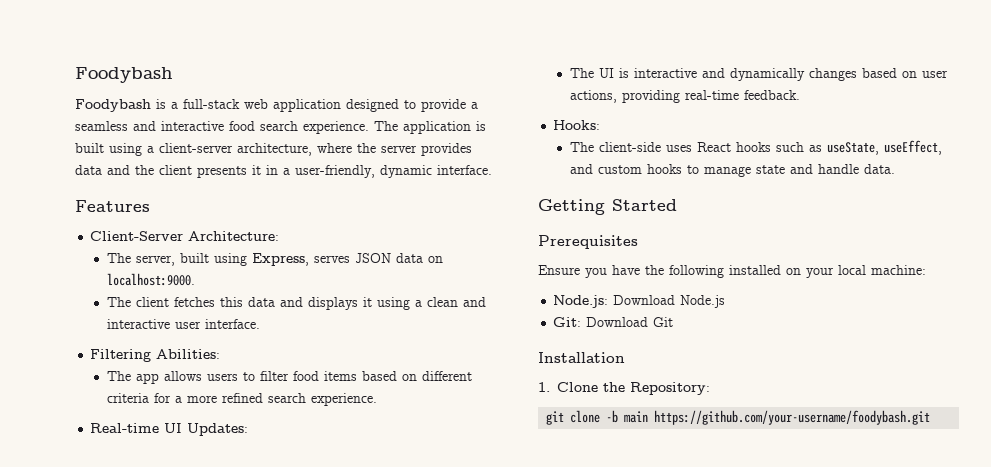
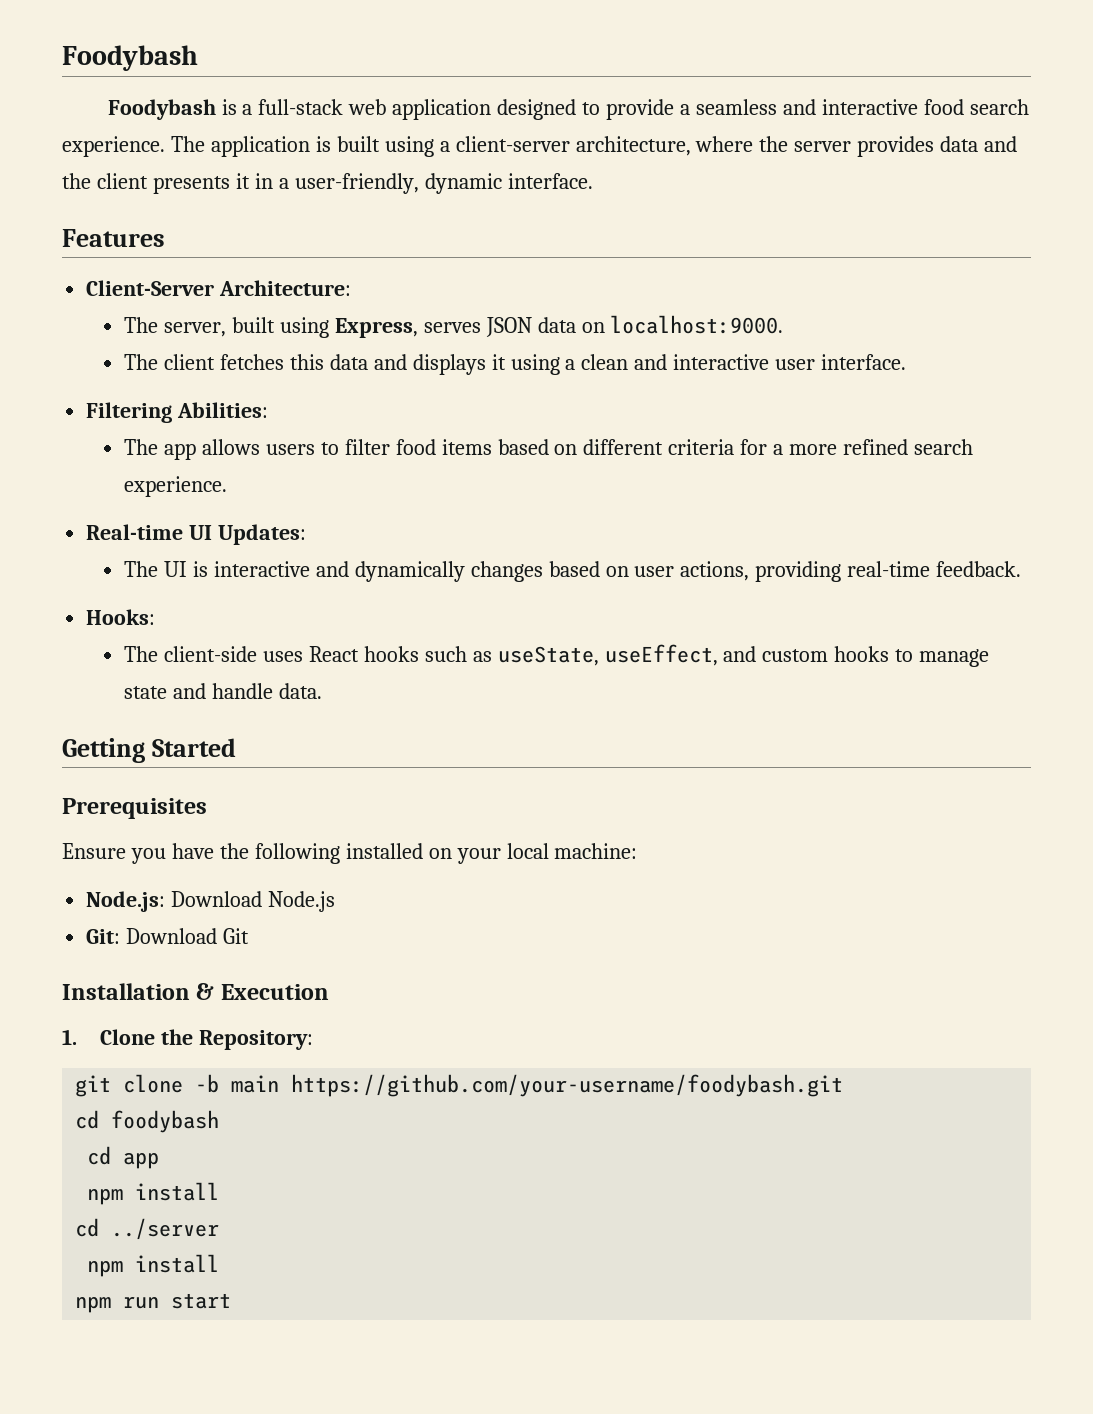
(625, 357) none -> [196,983,329,1000] & Execution
(931, 417) none -> [75,1110,220,1133] [87,1146,160,1169] [87,1182,220,1205] [75,1218,220,1240] [87,1254,220,1277] [75,1293,232,1313] // cd foodybash // cd app // npm install // cd ../server // npm install // npm run start

